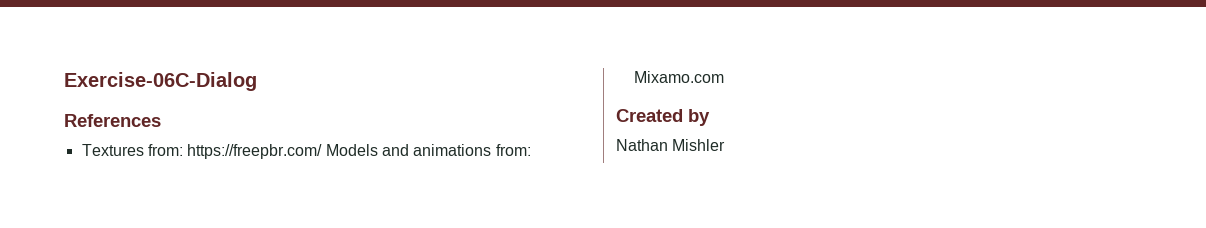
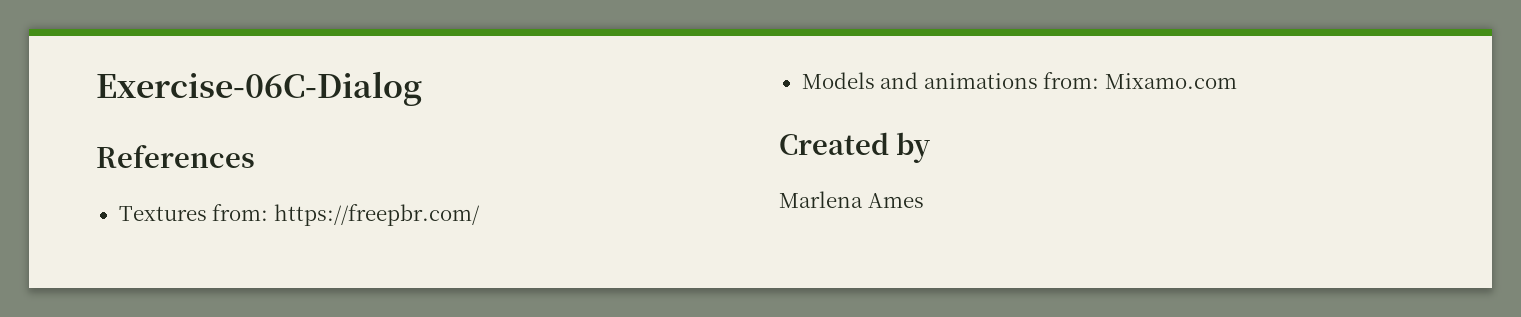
(323, 151) none -> (480, 215) //
[616,139,726,151] Nathan Mishler -> [779,191,924,208] Marlena Ames

